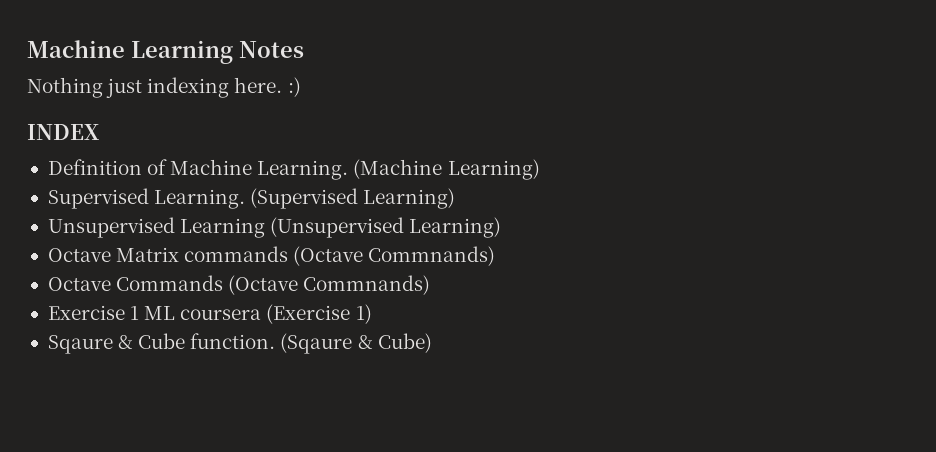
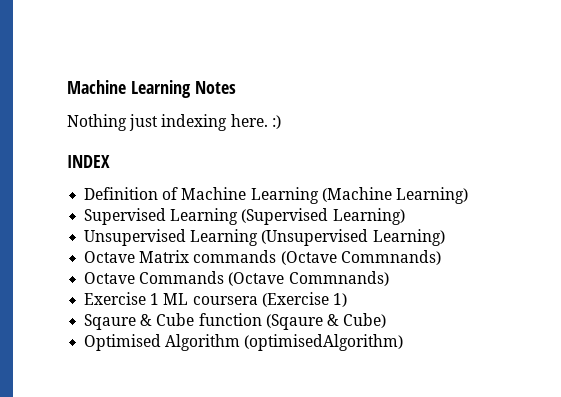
[257,160,349,180] Learning. -> [250,187,319,204] Learning
[154,189,246,209] Learning. -> [170,208,239,225] Learning
[190,333,276,349] function. -> [198,313,262,326] function
(432, 343) none -> [84,334,404,351] // Optimised Algorithm (optimisedAlgorithm)

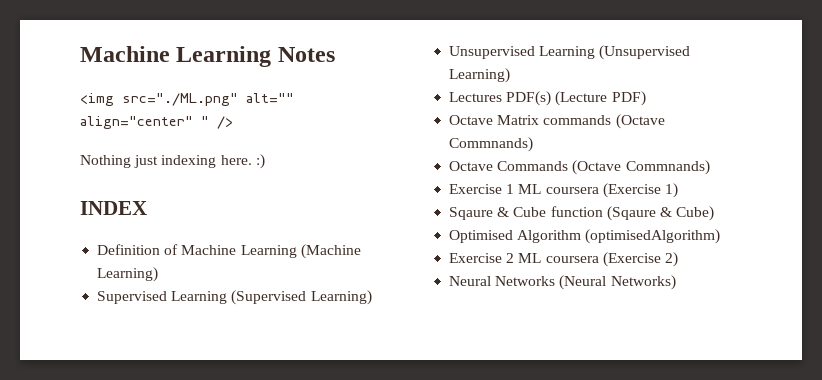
(236, 87) none -> [80,93,294,106] [80,116,233,129] // <img src="./ML.png" alt="" align="center" " />
(445, 237) none -> [449,91,646,106] // Lectures PDF(s) (Lecture PDF)
(404, 342) none -> [449,252,678,267] [449,275,676,290] // Exercise 2 ML coursera (Exercise 2) // Neural Networks (Neural Networks)

